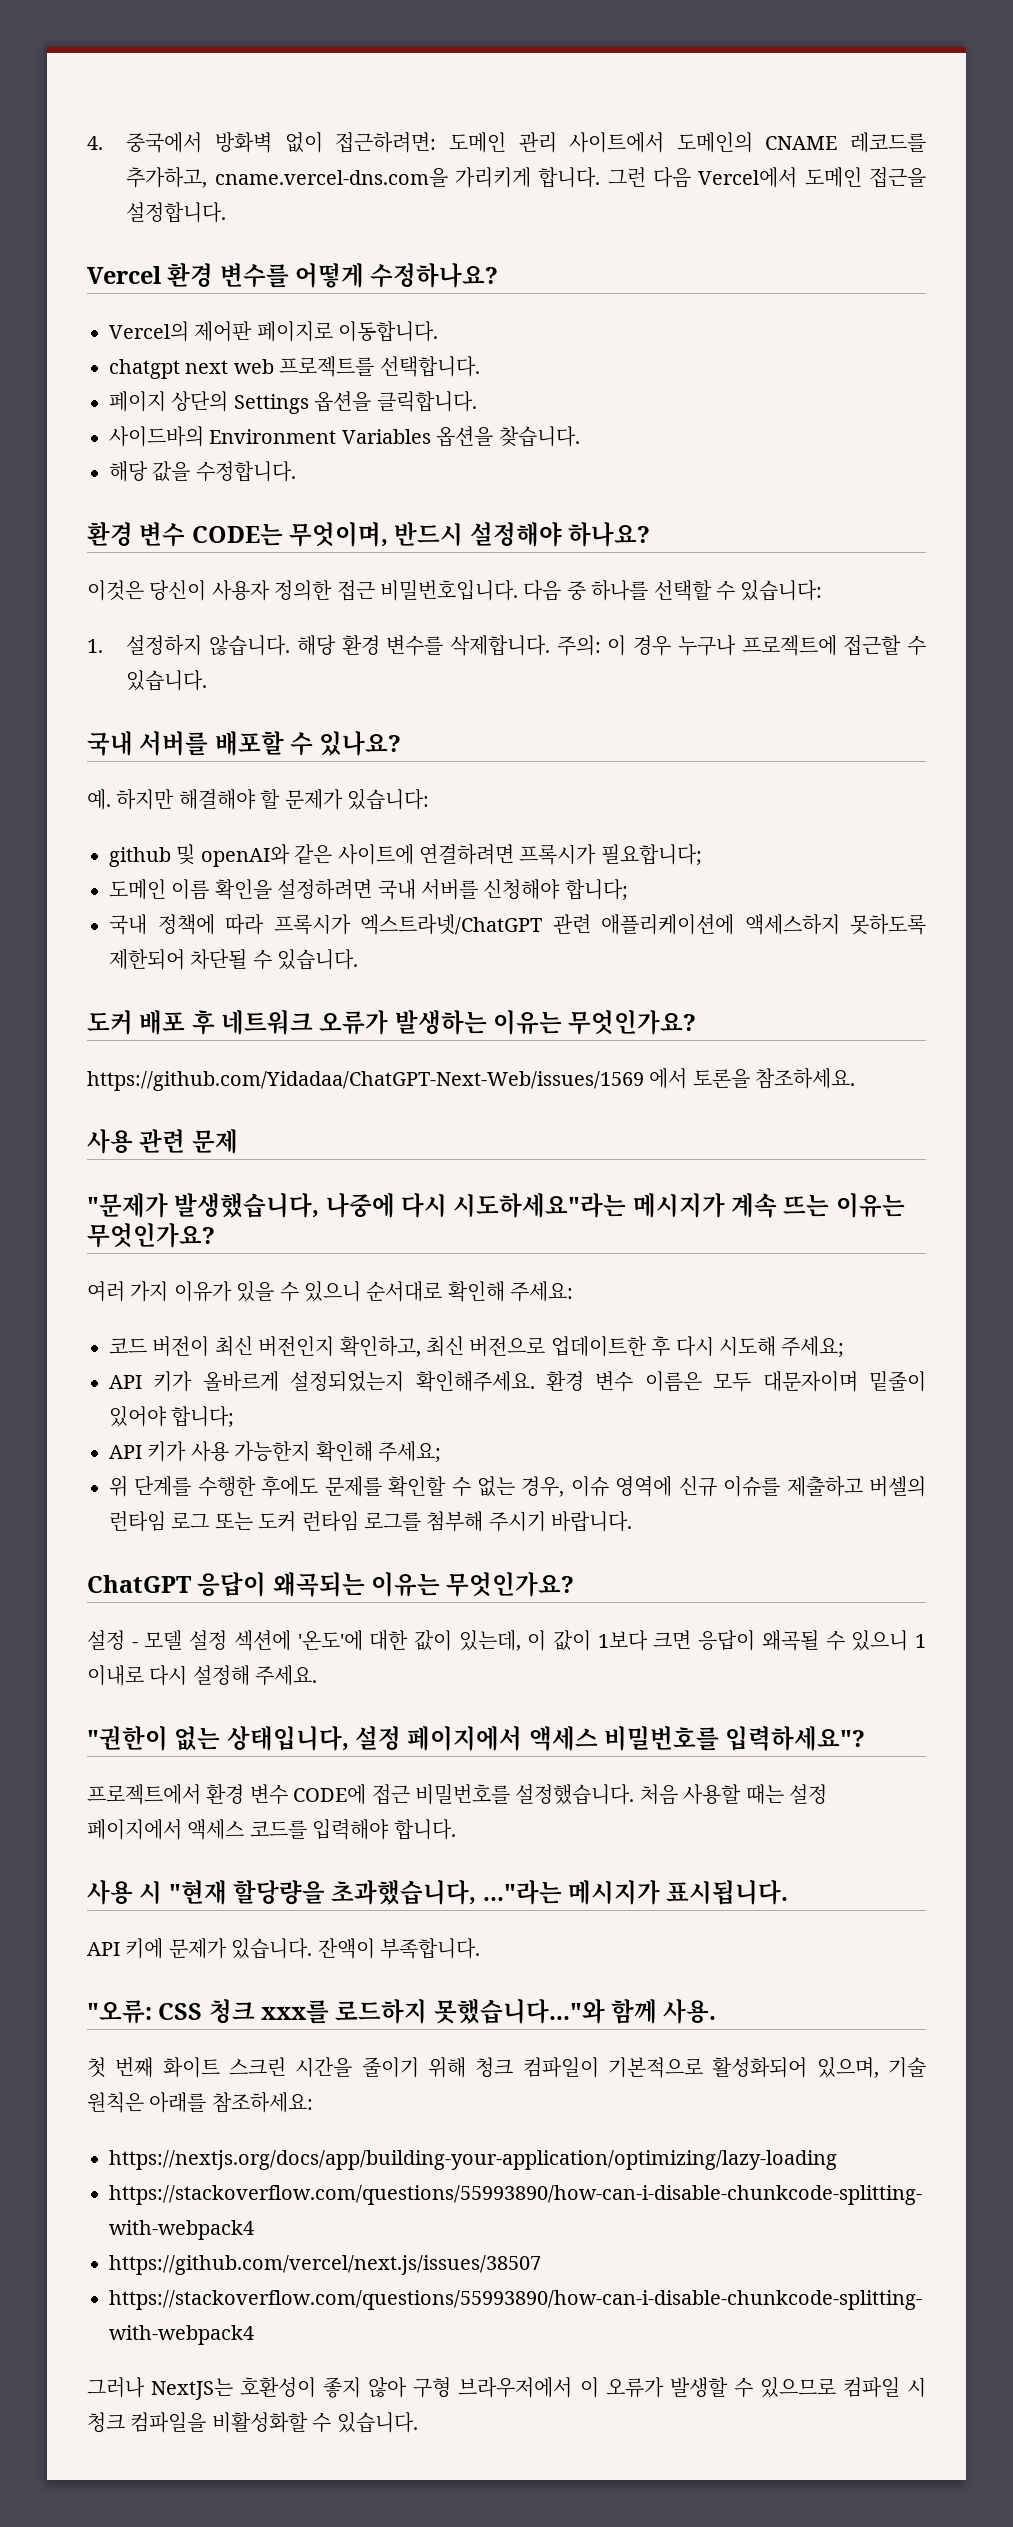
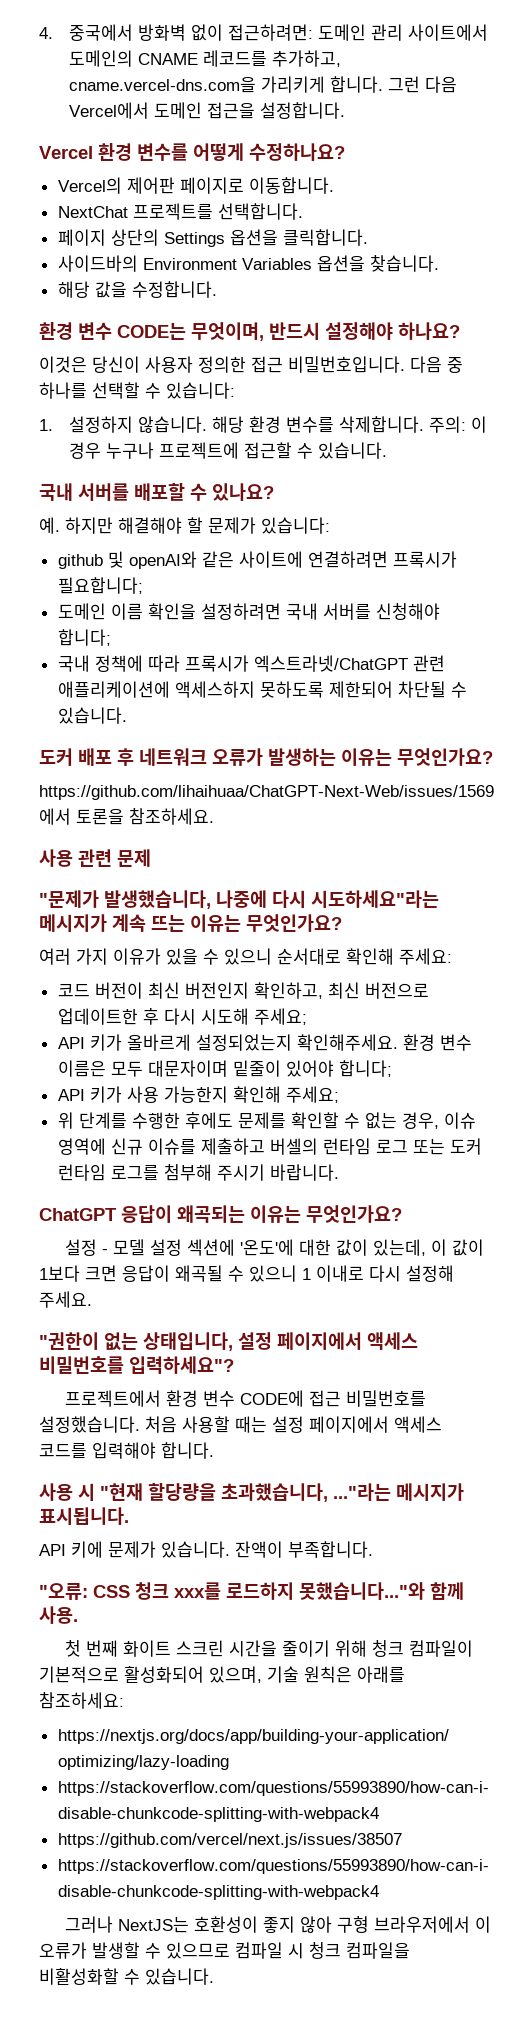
[109,359,274,379] chatgpt next web -> [57,206,128,218] NextChat
[87,1071,644,1091] https://github.com/Yidadaa/ChatGPT-Next-Web/issues/1569 -> [39,785,494,800] https://github.com/lihaihuaa/ChatGPT-Next-Web/issues/1569

